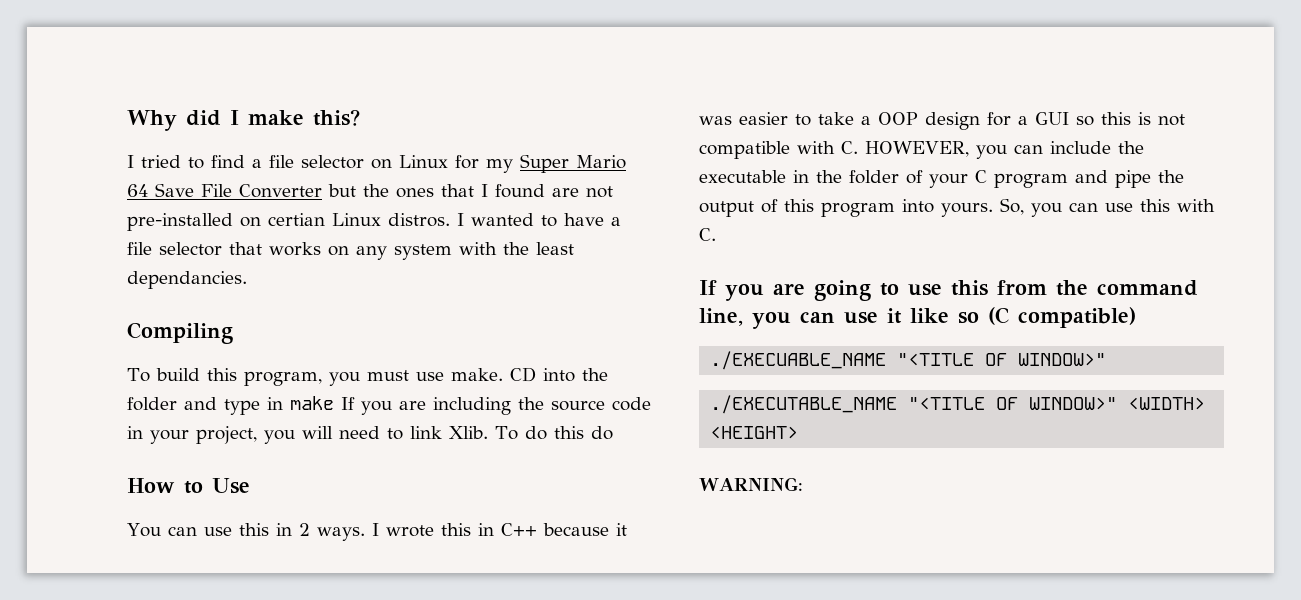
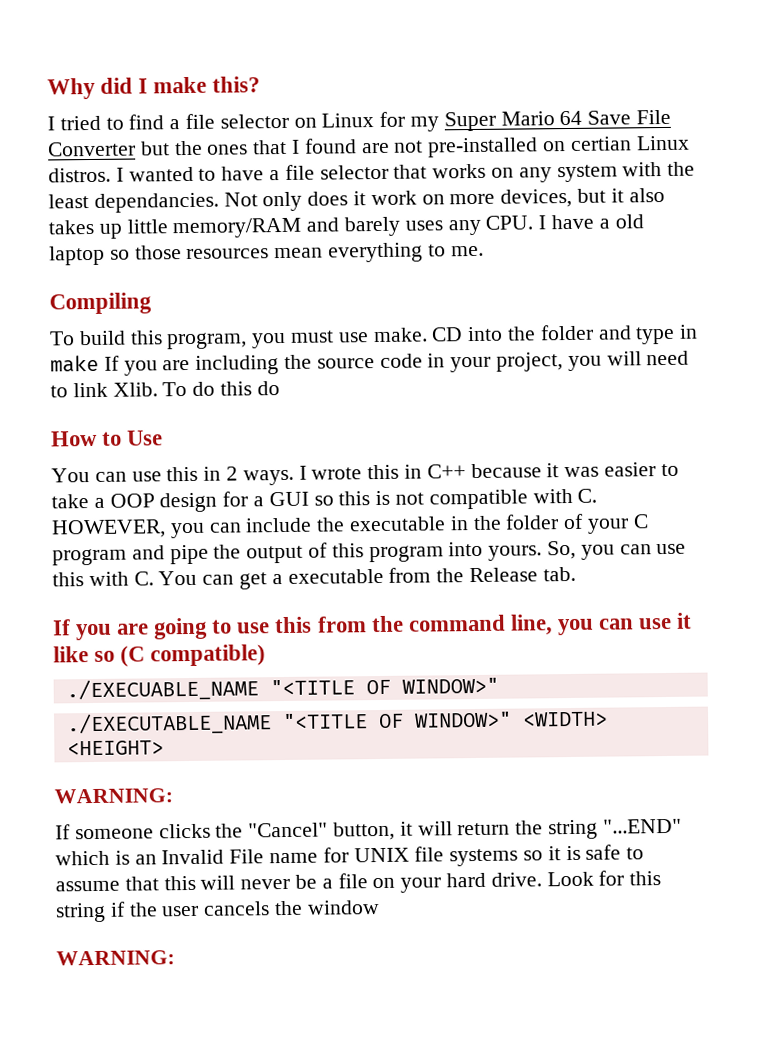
(247, 280) none -> [223,187,665,212] [48,214,644,239] [49,242,484,266] Not only does it work on more devices, but it also takes up little memory/RAM and barely uses any CPU. I have a old laptop so those resources mean everything to me.
(716, 234) none -> [158,566,576,590] You can get a executable from the Release tab.
(803, 484) none -> [55,818,682,841] [55,844,645,867] [55,870,662,893] [55,900,380,923] [56,950,175,966] // If someone clicks the "Cancel" button, it will return the string "...END" which is an Invalid File name for UNIX file systems so it is safe to assume that this will never be a file on your hard drive. Look for this string if the user cancels the window // WARNING:

